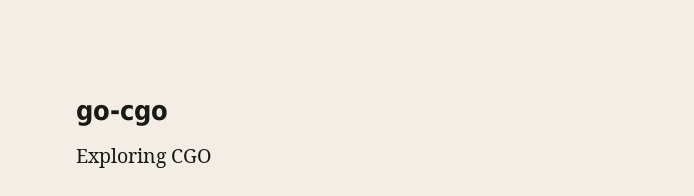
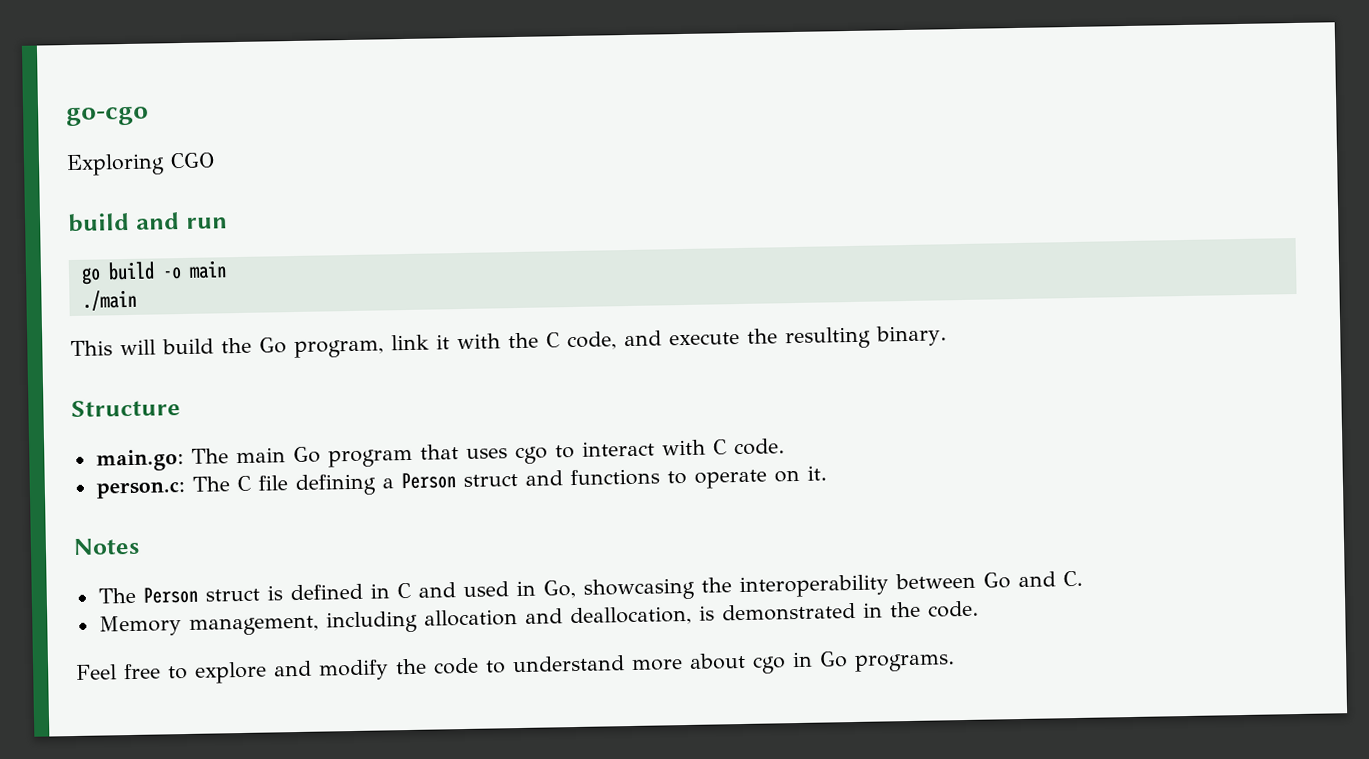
(212, 156) none -> [67,212,228,233] [80,260,227,285] [81,289,137,311] [70,325,947,359] [71,399,181,418] [95,438,785,472] [95,465,827,499] [73,537,140,556] [97,570,1083,604] [98,600,979,637] [76,651,955,684] // build and run // go build -o main // ./main // This will build the Go program, link it with the C code, and execute the resulting binary. // Structure // main.go: The main Go program that uses cgo to interact with C code. // person.c: The C file defining a Person struct and functions to operate on it. // Notes // The Person struct is defined in C and used in Go, showcasing the interoperability between Go and C. // Memory management, including allocation and deallocation, is demonstrated in the code. // Feel free to explore and modify the code to understand more about cgo in Go programs.

